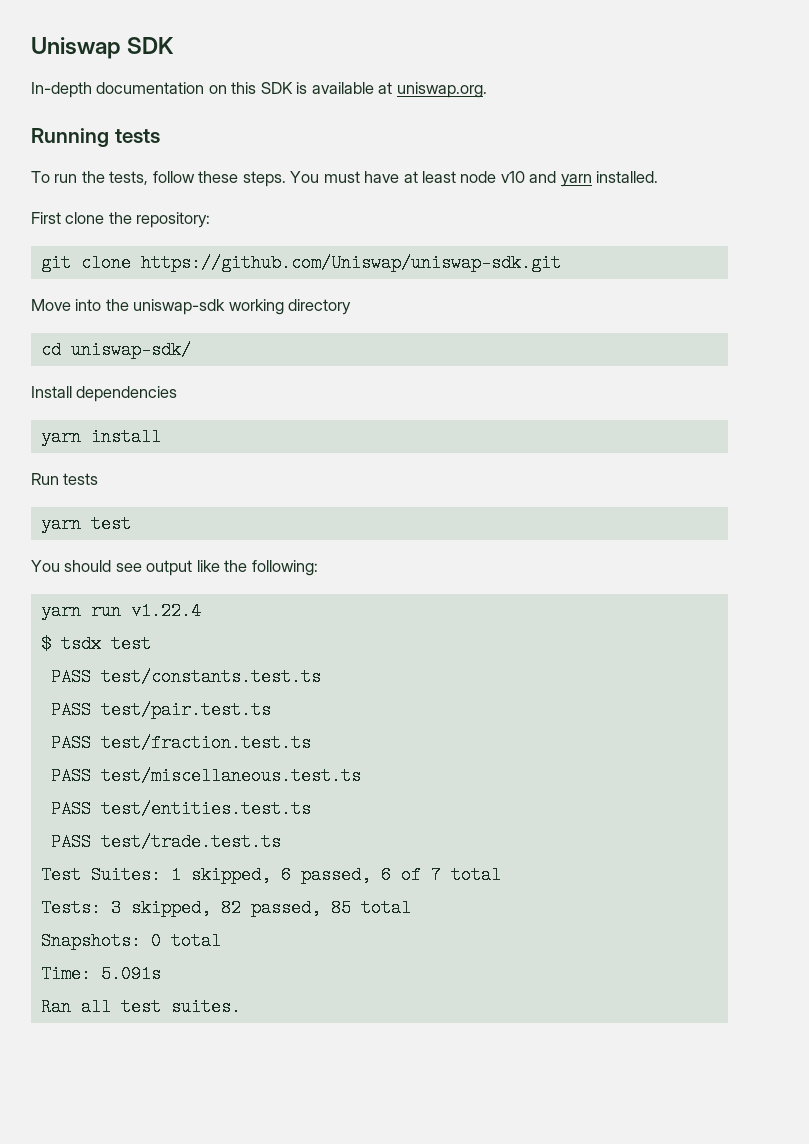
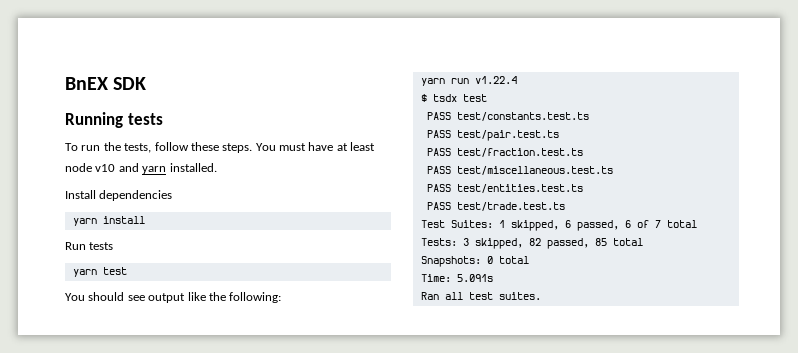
[31,37,175,59] [31,82,487,98] Uniswap SDK // In-depth documentation on this SDK is available at uniswap.org. -> [65,77,147,90] BnEX SDK
[31,212,211,228] [40,254,561,272] [31,299,352,315] [40,341,191,359] // First clone the repository: // git clone https://github.com/Uniswap/uniswap-sdk.git // Move into the uniswap-sdk working directory // cd uniswap-sdk/ -> (217, 167) none

